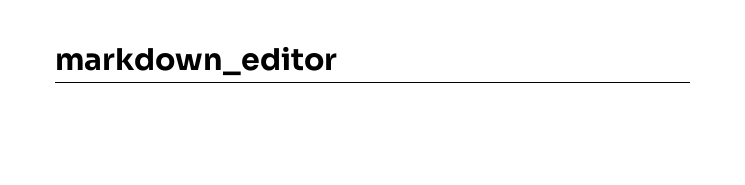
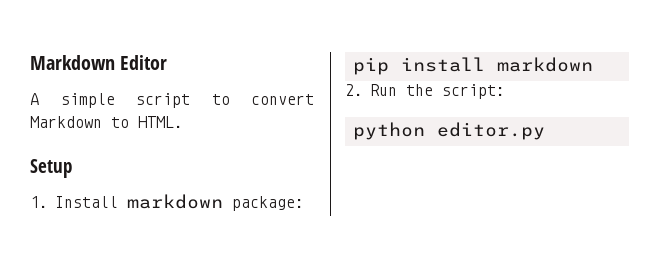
[55,46,337,76] markdown_editor -> [30,55,168,70] [30,93,314,108] [30,116,183,128] [30,159,72,178] [30,194,304,211] [352,57,593,75] [345,84,505,99] [352,122,545,140] Markdown Editor // A simple script to convert Markdown to HTML. // Setup // 1. Install markdown package: // pip install markdown // 2. Run the script: // python editor.py

